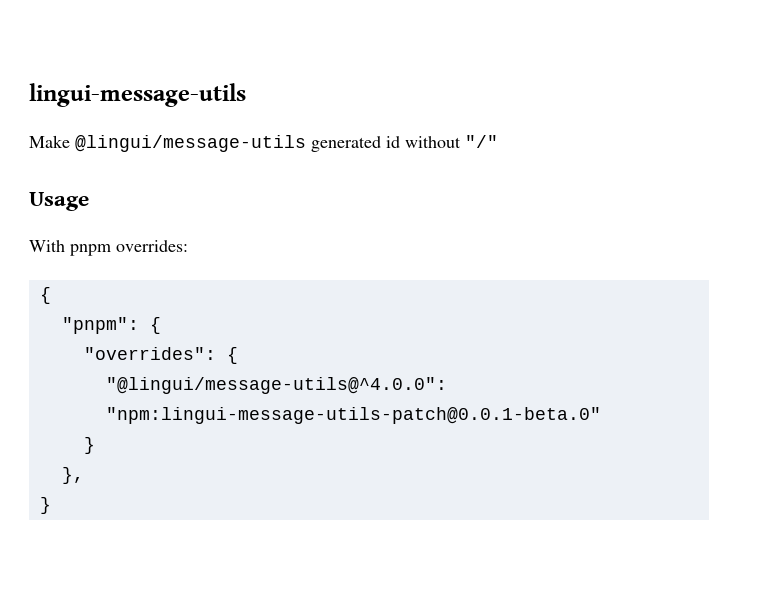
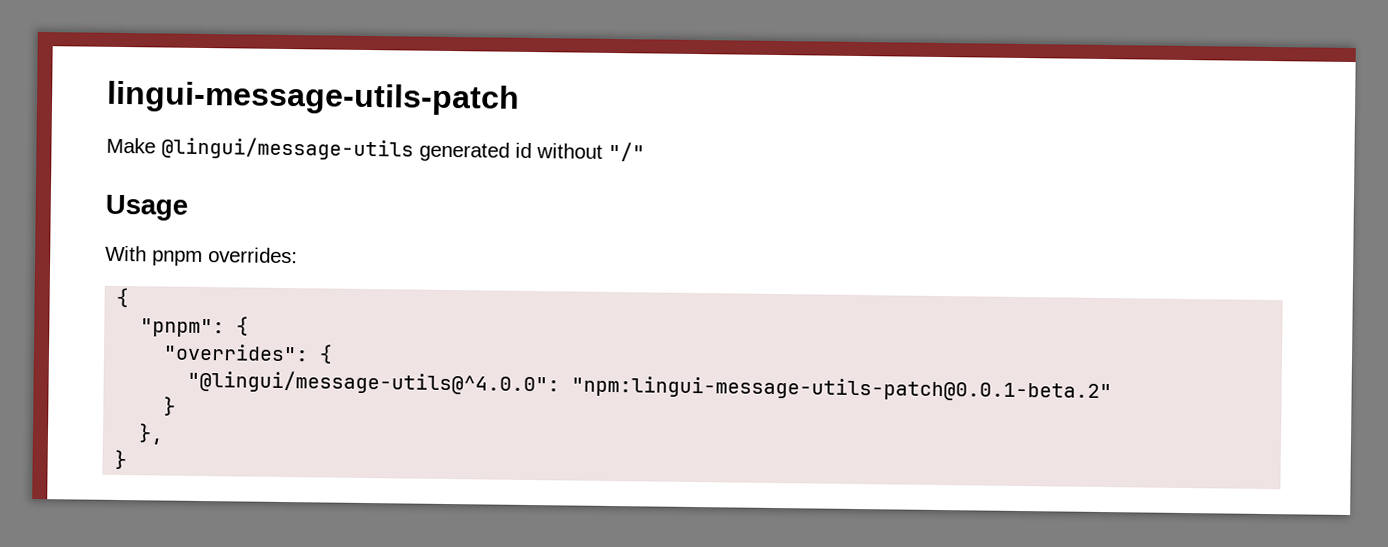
[29,83,246,107] lingui-message-utils -> [106,80,520,116] lingui-message-utils-patch
[105,407,601,424] "npm:lingui-message-utils-patch@0.0.1-beta.0" -> [571,375,1113,403] "npm:lingui-message-utils-patch@0.0.1-beta.2"

